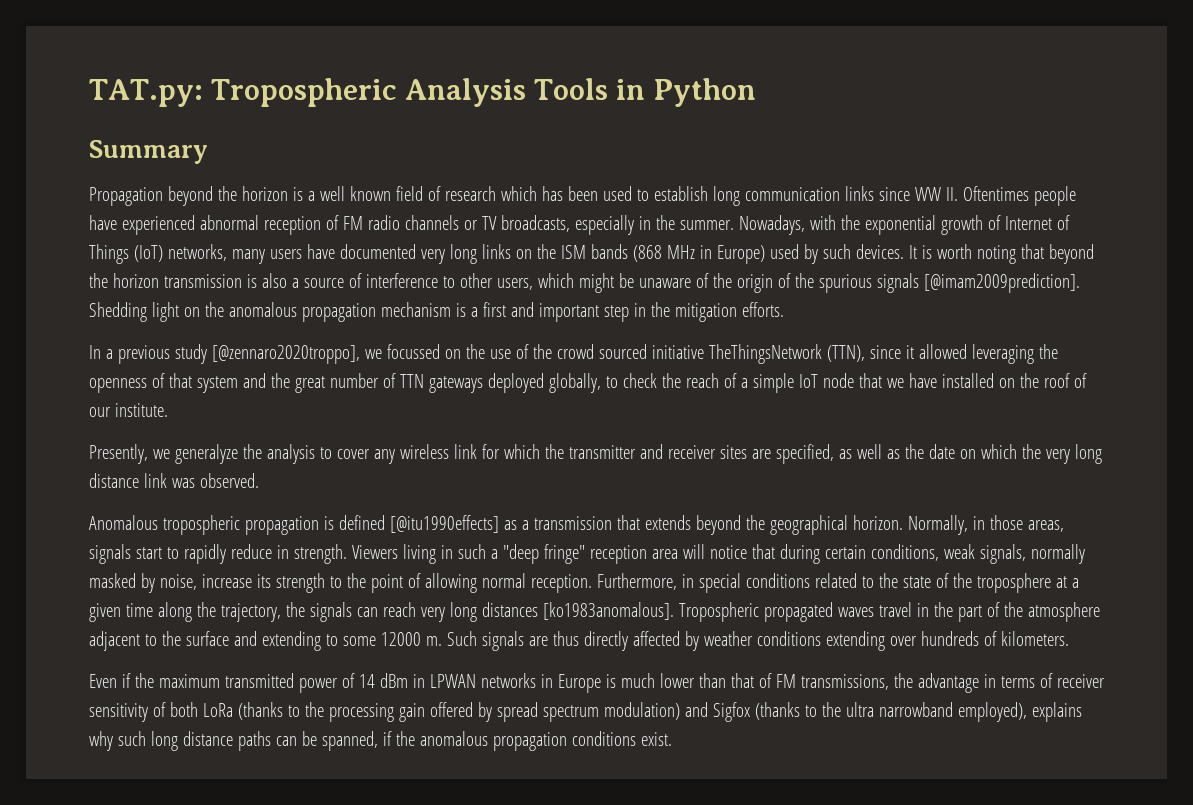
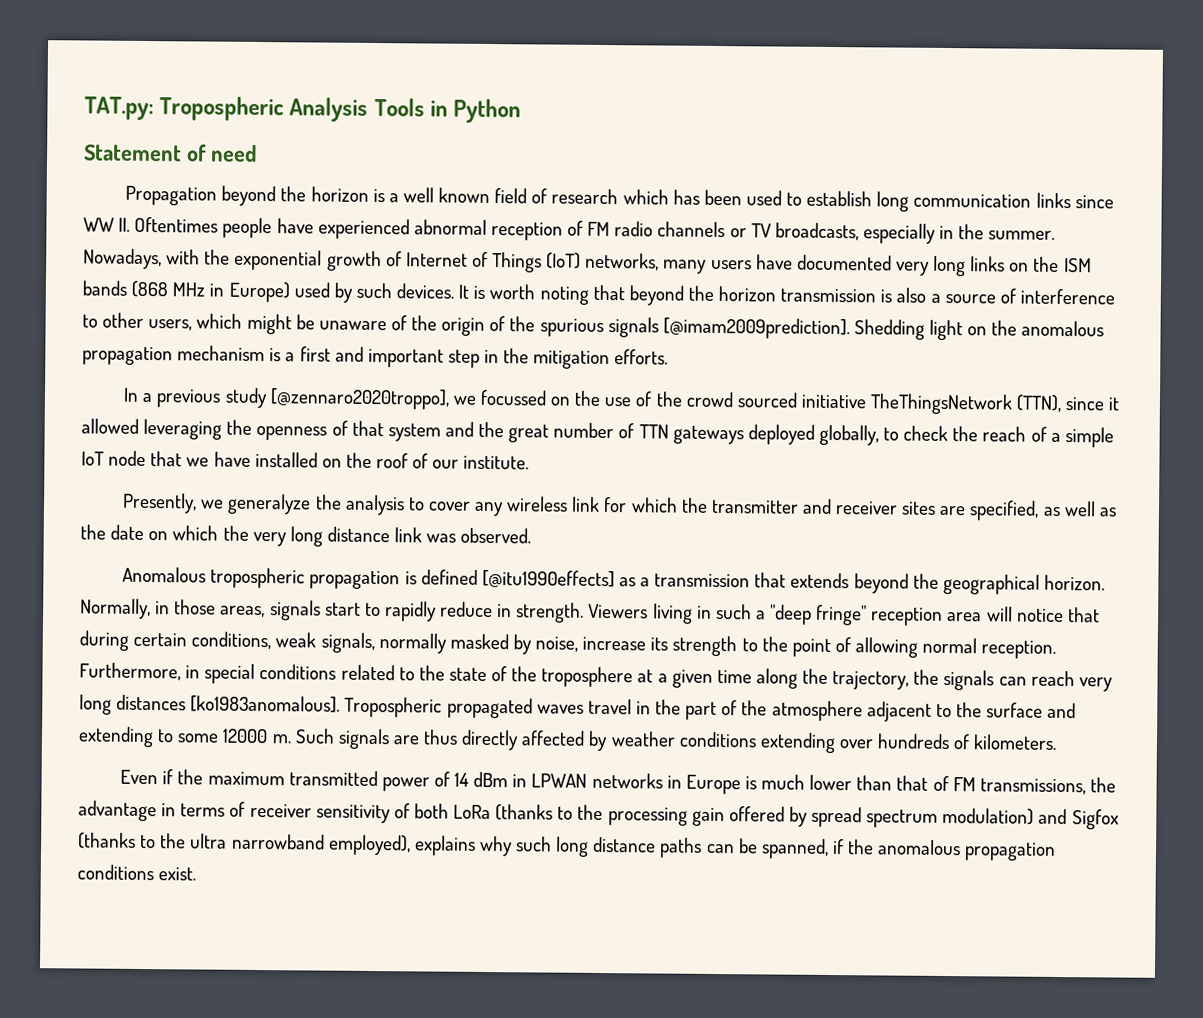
[89,140,208,164] Summary -> [84,144,257,162] Statement of need

